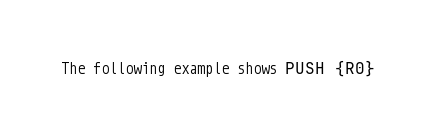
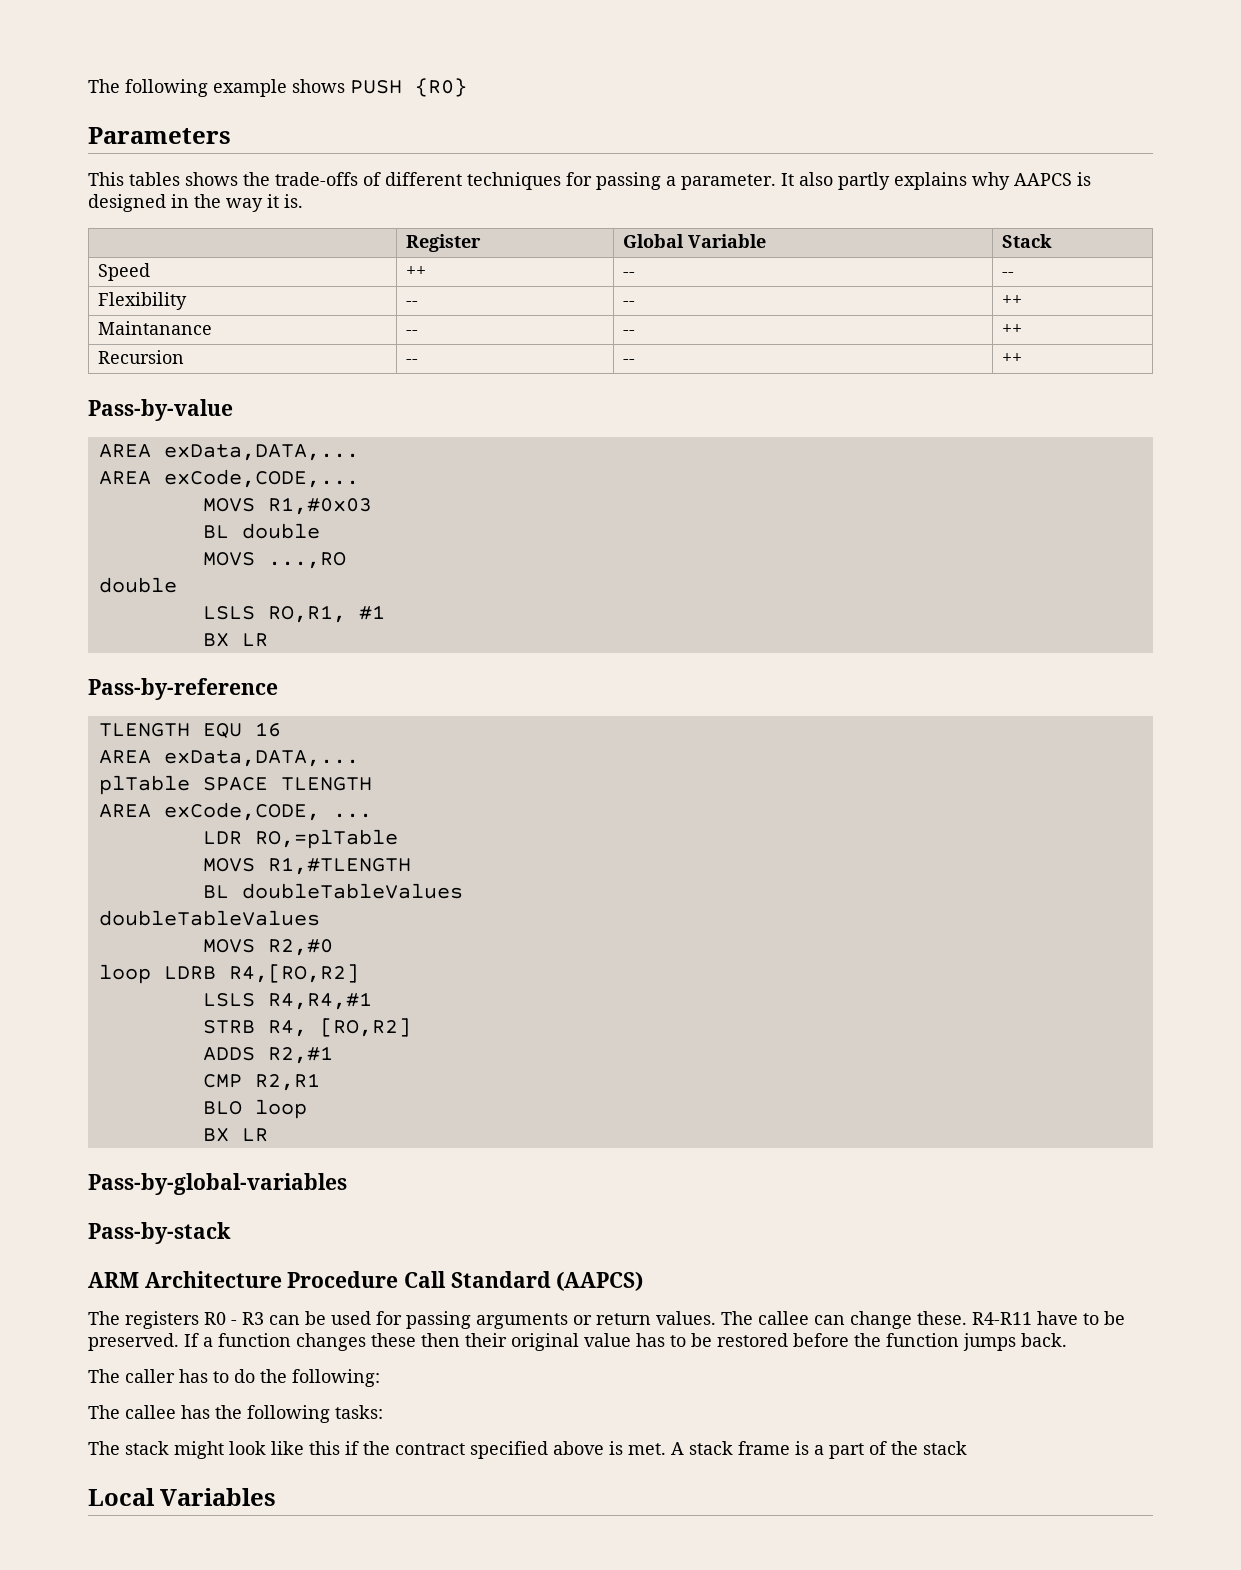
(375, 68) none -> [88,127,231,144] [88,172,1091,190] [88,194,303,212] [405,234,481,252] [622,234,766,248] [1001,234,1052,248] [97,263,150,281] [405,266,426,277] [622,272,635,277] [1001,272,1014,277] [97,292,187,310] [405,301,418,306] [622,301,635,306] [1001,295,1022,306] [97,321,212,335] [405,330,418,335] [622,330,635,335] [1001,324,1022,335] [97,350,184,364] [405,359,418,364] [622,359,635,364] [1001,353,1022,364] [88,399,233,421] [98,444,359,461] [98,469,359,488] [202,497,372,515] [202,523,320,539] [202,552,346,569] [98,577,177,593] [202,605,385,623] [202,633,268,647] [88,678,278,700] [98,722,281,738] [98,750,359,767] [98,775,372,795] [98,802,372,821] [202,829,398,849] [202,857,411,875] [202,883,463,899] [98,910,320,926] [202,939,333,956] [98,964,359,984] [202,992,372,1010] [202,1018,411,1037] [202,1046,333,1064] [202,1073,320,1091] [202,1099,307,1119] [202,1128,268,1142] [88,1173,347,1195] [88,1222,231,1244] [88,1271,644,1291] [88,1311,1125,1329] [88,1333,1067,1351] [88,1369,380,1387] [88,1405,383,1423] [88,1441,967,1459] [88,1488,277,1506] // Parameters // This tables shows the trade-offs of different techniques for passing a parameter. It also partly explains why AAPCS is designed in the way it is. // | Register | Global Variable | Stack // Speed | ++ | -- | -- // Flexibility | -- | -- | ++ // Maintanance | -- | -- | ++ // Recursion | -- | -- | ++ // Pass-by-value // AREA exData,DATA,... // AREA exCode,CODE,... // MOVS R1,#0x03 // BL double // MOVS ...,RO // double // LSLS RO,R1, #1 // BX LR // Pass-by-reference // TLENGTH EQU 16 // AREA exData,DATA,... // plTable SPACE TLENGTH // AREA exCode,CODE, ... // LDR RO,=plTable // MOVS R1,#TLENGTH // BL doubleTableValues // doubleTableValues // MOVS R2,#0 // loop LDRB R4,[RO,R2] // LSLS R4,R4,#1 // STRB R4, [RO,R2] // ADDS R2,#1 // CMP R2,R1 // BLO loop // BX LR // Pass-by-global-variables // Pass-by-stack // ARM Architecture Procedure Call Standard (AAPCS) // The registers R0 - R3 can be used for passing arguments or return values. The callee can change these. R4-R11 have to be preserved. If a function changes these then their original value has to be restored before the function jumps back. // The caller has to do the following: // The callee has the following tasks: // The stack might look like this if the contract specified above is met. A stack frame is a part of the stack // Local Variables

